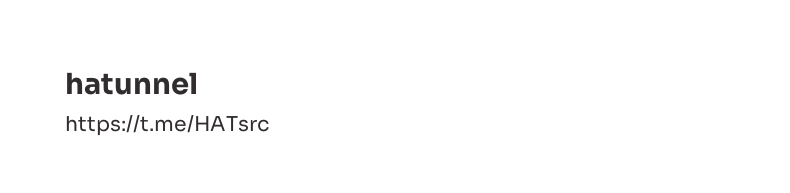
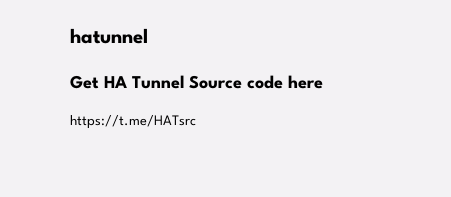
(198, 83) none -> [70,75,323,89] // Get HA Tunnel Source code here

